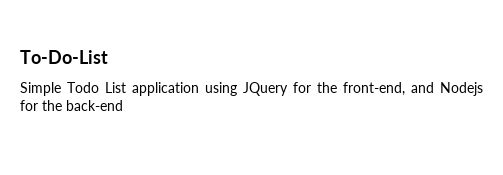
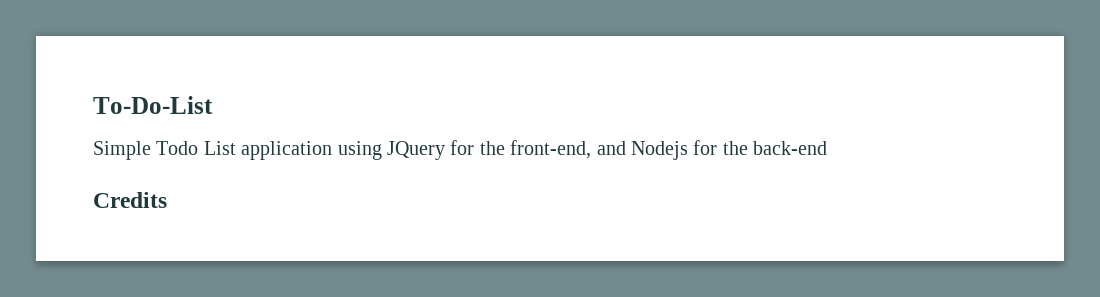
(123, 105) none -> [93,192,167,208] // Credits

